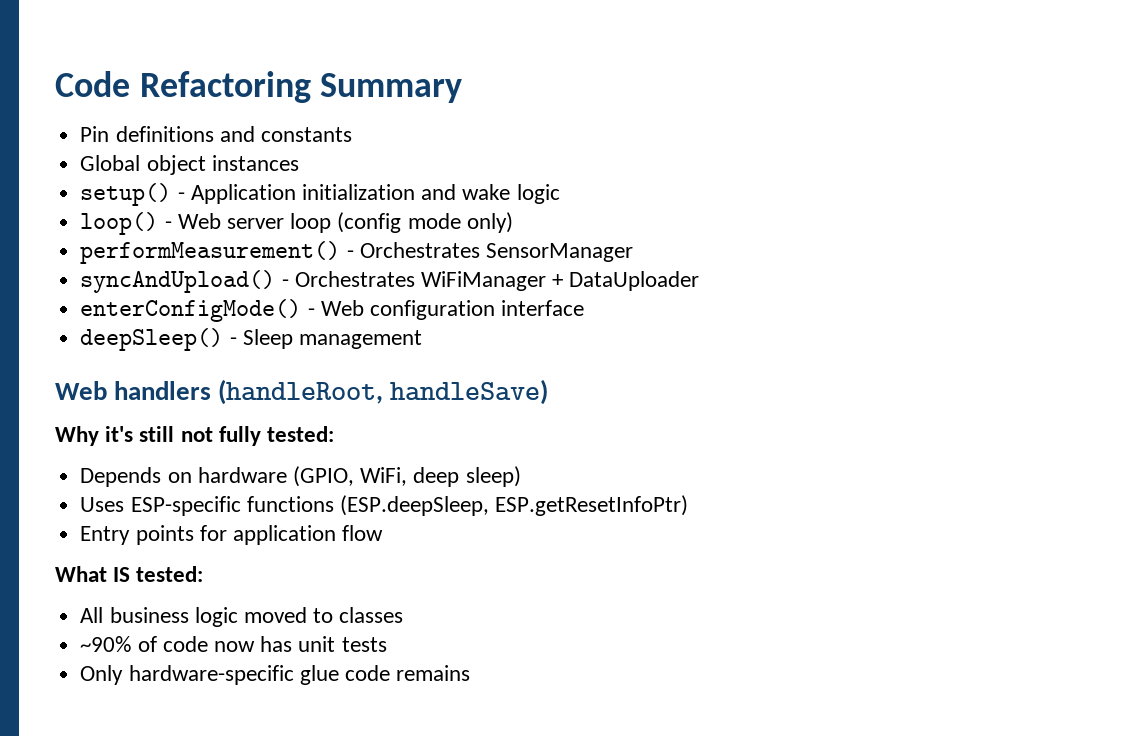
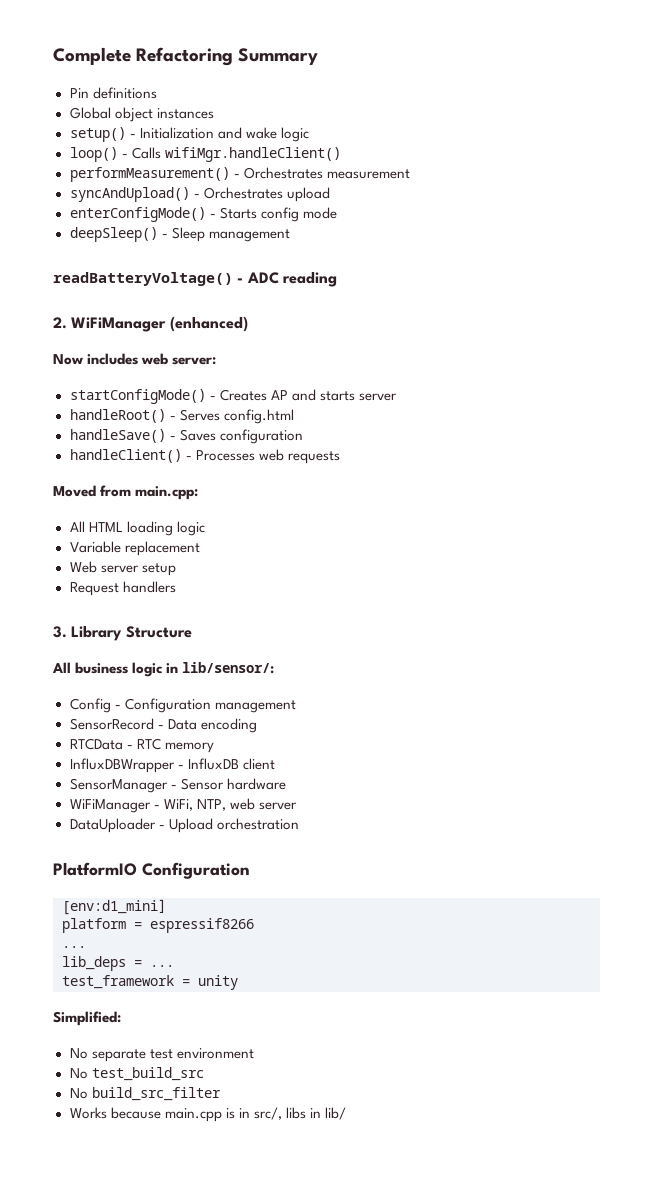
[55,71,130,97] Code -> [53,47,131,65] Complete
[219,126,352,142] and constants -> (157, 93) none
[190,184,415,204] Application initialization -> [139,127,214,139] Initialization
[177,212,513,233] Web server loop (config mode only) -> [131,147,341,162] Calls wifiMgr.handleClient()
[485,243,633,262] SensorManager -> [326,169,410,179] measurement
[420,271,700,291] WiFiManager + DataUploader -> [286,187,330,202] upload
[320,300,585,320] Web configuration interface -> [219,207,337,222] Starts config mode
[55,379,549,405] [55,426,335,446] [80,466,521,487] [80,495,689,516] [80,525,384,545] [55,566,204,582] [80,607,404,627] [80,636,387,652] [80,665,471,685] Web handlers (handleRoot, handleSave) // Why it's still not fully tested: // Depends on hardware (GPIO, WiFi, deep sleep) // Uses ESP-specific functions (ESP.deepSleep, ESP.getResetInfoPtr) // Entry points for application flow // What IS tested: // All business logic moved to classes // ~90% of code now has unit tests // Only hardware-specific glue code remains -> [53,272,337,287] [53,316,248,332] [53,353,217,365] [69,389,397,404] [69,409,294,424] [69,429,303,444] [69,449,340,464] [53,485,199,500] [69,521,205,536] [69,541,200,556] [69,561,176,576] [69,581,176,596] [53,626,192,641] [52,662,275,677] [69,698,296,713] [69,718,257,733] [69,738,214,753] [69,758,275,773] [69,778,286,793] [69,798,297,813] [69,818,299,833] [53,862,250,879] [62,899,166,915] [62,918,254,933] [62,946,86,948] [62,956,174,971] [62,975,238,990] [53,1011,121,1026] [69,1048,254,1062] [69,1067,204,1081] [69,1087,221,1101] [69,1107,346,1122] readBatteryVoltage() - ADC reading // 2. WiFiManager (enhanced) // Now includes web server: // startConfigMode() - Creates AP and starts server // handleRoot() - Serves config.html // handleSave() - Saves configuration // handleClient() - Processes web requests // Moved from main.cpp: // All HTML loading logic // Variable replacement // Web server setup // Request handlers // 3. Library Structure // All business logic in lib/sensor/: // Config - Configuration management // SensorRecord - Data encoding // RTCData - RTC memory // InfluxDBWrapper - InfluxDB client // SensorManager - Sensor hardware // WiFiManager - WiFi, NTP, web server // DataUploader - Upload orchestration // PlatformIO Configuration // [env:d1_mini] // platform = espressif8266 // ... // lib_deps = ... // test_framework = unity // Simplified: // No separate test environment // No test_build_src // No build_src_filter // Works because main.cpp is in src/, libs in lib/

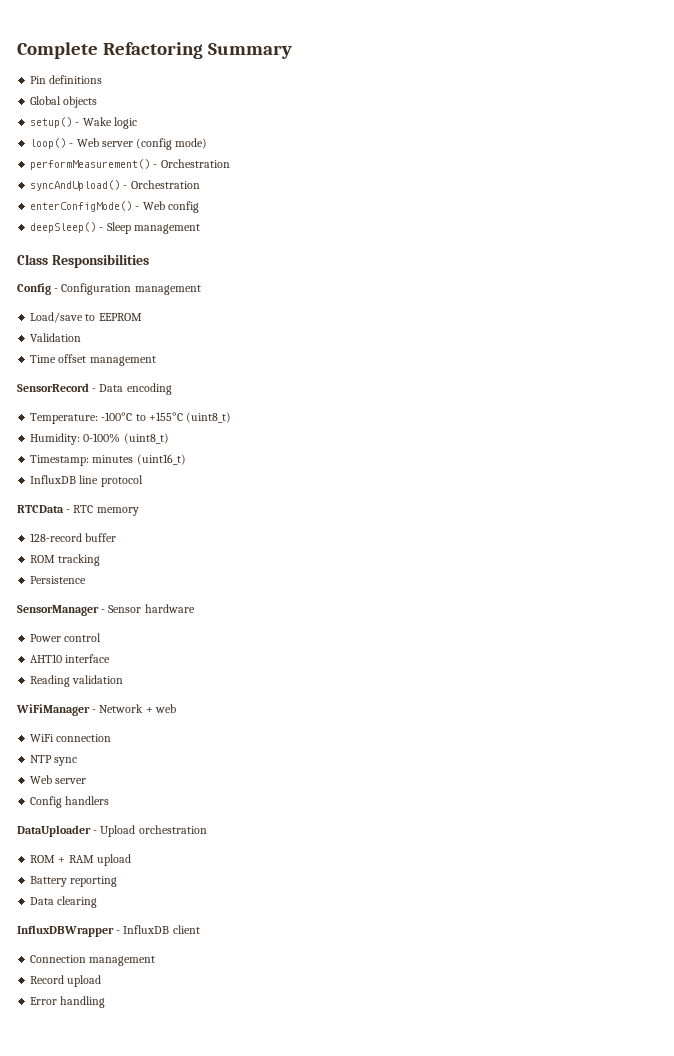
[114,107,214,122] object instances -> [63,96,98,108] objects
[139,127,277,139] Initialization and wake -> [82,117,112,126] Wake
[131,147,341,162] Calls wifiMgr.handleClient() -> [76,138,208,150] Web server (config mode)
[243,167,410,179] Orchestrates measurement -> [160,159,230,168] Orchestration
[203,187,330,202] Orchestrates upload -> [130,180,200,189] Orchestration
[219,207,257,219] Starts -> [142,201,165,210] Web
[302,207,337,219] mode -> (199, 207) none
[53,272,337,287] [53,316,248,332] [53,353,217,365] [69,389,397,404] [69,409,294,424] [69,429,303,444] [69,449,340,464] [53,485,199,500] [69,521,205,536] [69,541,200,556] [69,561,176,576] [69,581,176,596] [53,626,192,641] [52,662,275,677] [69,698,296,713] [69,718,257,733] [69,738,214,753] [69,758,275,773] [69,778,286,793] [69,798,297,813] [69,818,299,833] [53,862,250,879] [62,899,166,915] [62,918,254,933] [62,946,86,948] [62,956,174,971] [62,975,238,990] [53,1011,121,1026] [69,1048,254,1062] [69,1067,204,1081] [69,1087,221,1101] [69,1107,346,1122] readBatteryVoltage() - ADC reading // 2. WiFiManager (enhanced) // Now includes web server: // startConfigMode() - Creates AP and starts server // handleRoot() - Serves config.html // handleSave() - Saves configuration // handleClient() - Processes web requests // Moved from main.cpp: // All HTML loading logic // Variable replacement // Web server setup // Request handlers // 3. Library Structure // All business logic in lib/sensor/: // Config - Configuration management // SensorRecord - Data encoding // RTCData - RTC memory // InfluxDBWrapper - InfluxDB client // SensorManager - Sensor hardware // WiFiManager - WiFi, NTP, web server // DataUploader - Upload orchestration // PlatformIO Configuration // [env:d1_mini] // platform = espressif8266 // ... // lib_deps = ... // test_framework = unity // Simplified: // No separate test environment // No test_build_src // No build_src_filter // Works because main.cpp is in src/, libs in lib/ -> [17,254,149,268] [17,283,201,295] [30,312,142,323] [30,333,82,342] [30,354,156,366] [17,383,172,395] [30,412,232,424] [30,433,169,445] [30,454,186,466] [30,475,143,487] [17,505,139,516] [30,533,117,542] [30,554,101,566] [30,576,87,584] [17,604,195,616] [30,633,102,642] [30,654,111,663] [30,675,124,687] [16,704,176,716] [30,734,112,742] [30,755,78,766] [30,775,87,784] [30,796,110,808] [17,825,207,837] [30,854,131,866] [30,876,118,887] [30,896,98,908] [17,925,200,937] [30,955,156,966] [30,975,102,987] [30,996,106,1008] Class Responsibilities // Config - Configuration management // Load/save to EEPROM // Validation // Time offset management // SensorRecord - Data encoding // Temperature: -100°C to +155°C (uint8_t) // Humidity: 0-100% (uint8_t) // Timestamp: minutes (uint16_t) // InfluxDB line protocol // RTCData - RTC memory // 128-record buffer // ROM tracking // Persistence // SensorManager - Sensor hardware // Power control // AHT10 interface // Reading validation // WiFiManager - Network + web // WiFi connection // NTP sync // Web server // Config handlers // DataUploader - Upload orchestration // ROM + RAM upload // Battery reporting // Data clearing // InfluxDBWrapper - InfluxDB client // Connection management // Record upload // Error handling

